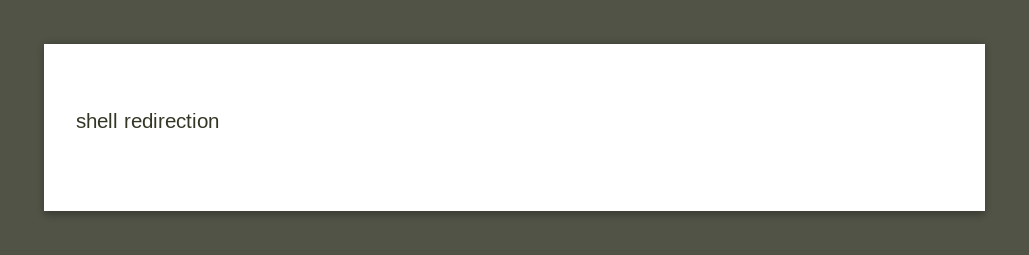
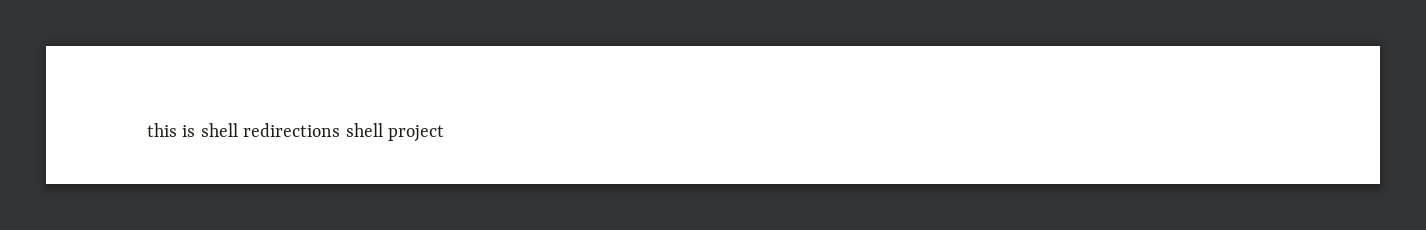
[76,113,219,128] shell redirection -> [147,123,444,142] this is shell redirections shell project

